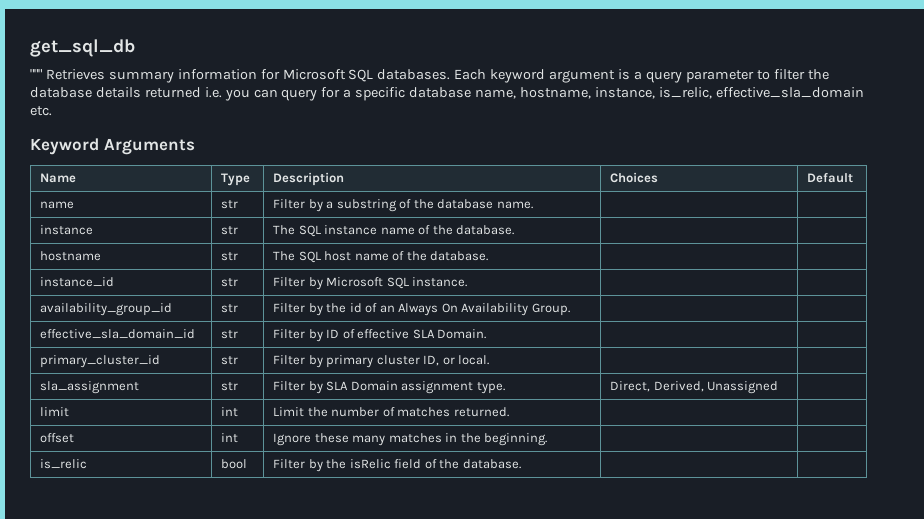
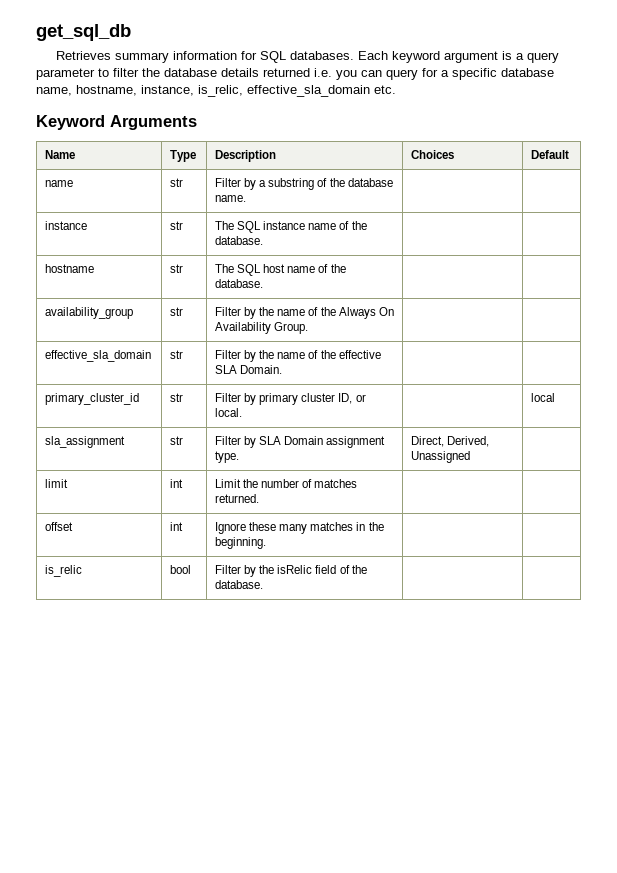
[30,69,42,79] """ -> (131, 32) none
[282,69,346,80] Microsoft -> (257, 55) none
[40,277,115,287] [221,278,239,287] [273,277,468,290] [40,303,173,316] [221,304,239,313] [273,303,395,316] instance_id | str | Filter by Microsoft SQL instance. | | // availability_group_id | str | Filter by the id of an -> [45,307,134,319] [170,307,184,316] [215,307,336,319] availability_group | str | Filter by the name of the
[40,329,196,339] [221,330,239,339] [273,329,355,342] effective_sla_domain_id | str | Filter by ID of -> [45,350,152,362] [170,350,184,359] [215,350,336,362] effective_sla_domain | str | Filter by the name of the
(490, 360) none -> [531,393,556,402] local

